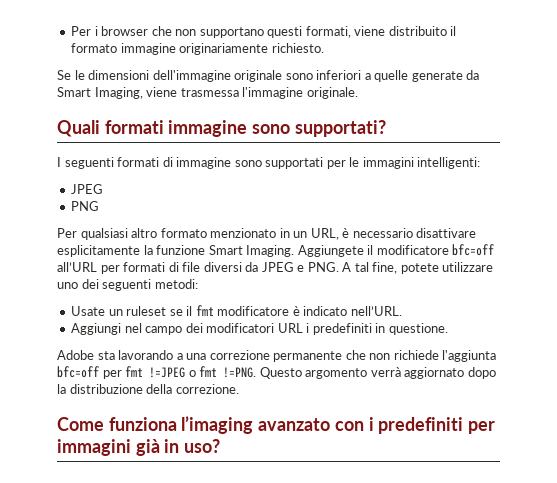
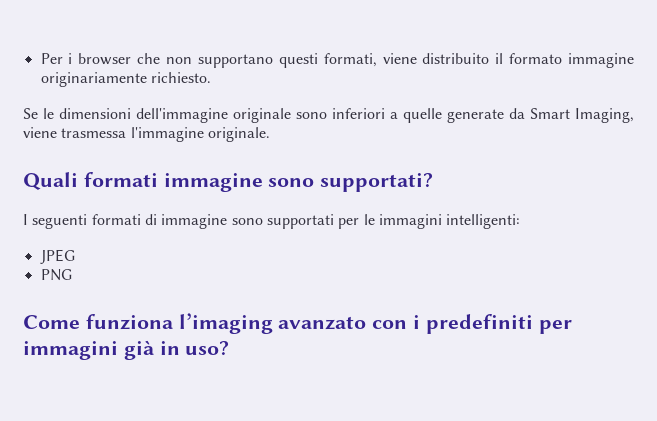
[57,228,477,240] [57,244,495,257] [57,262,494,274] [57,279,198,291] [71,305,402,316] [71,323,448,335] [57,350,497,362] [57,366,496,379] [57,384,239,394] // Per qualsiasi altro formato menzionato in un URL, è necessario disattivare esplicitamente la funzione Smart Imaging. Aggiungete il modificatore bfc=off all’URL per formati di file diversi da JPEG e PNG. A tal fine, potete utilizzare uno dei seguenti metodi: // Usate un ruleset se il fmt modificatore è indicato nell’URL. // Aggiungi nel campo dei modificatori URL i predefiniti in questione. // Adobe sta lavorando a una correzione permanente che non richiede l'aggiunta bfc=off per fmt !=JPEG o fmt !=PNG. Questo argomento verrà aggiornato dopo la distribuzione della correzione. -> (72, 275) none

